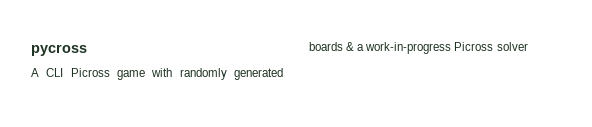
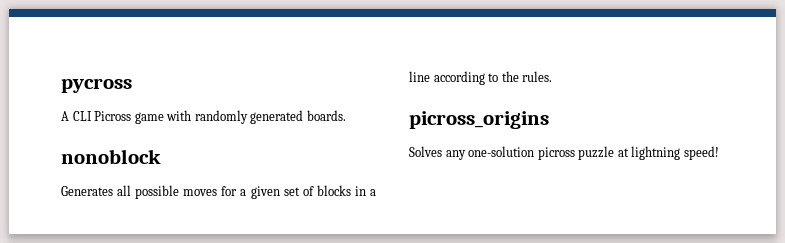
[309,42,528,54] boards & a work-in-progress Picross solver -> [306,110,346,121] [61,149,161,164] [61,185,376,199] [409,71,553,85] [409,111,549,129] [409,146,719,160] boards. // nonoblock // Generates all possible moves for a given set of blocks in a line according to the rules. // picross_origins // Solves any one-solution picross puzzle at lightning speed!

